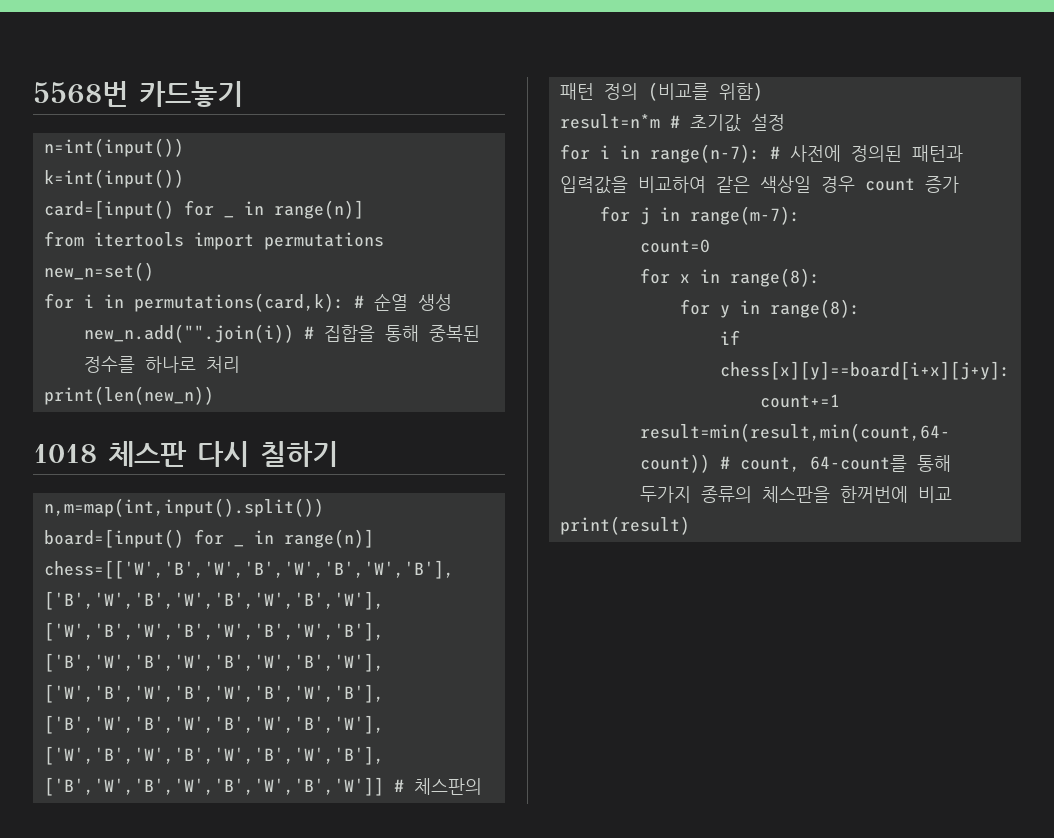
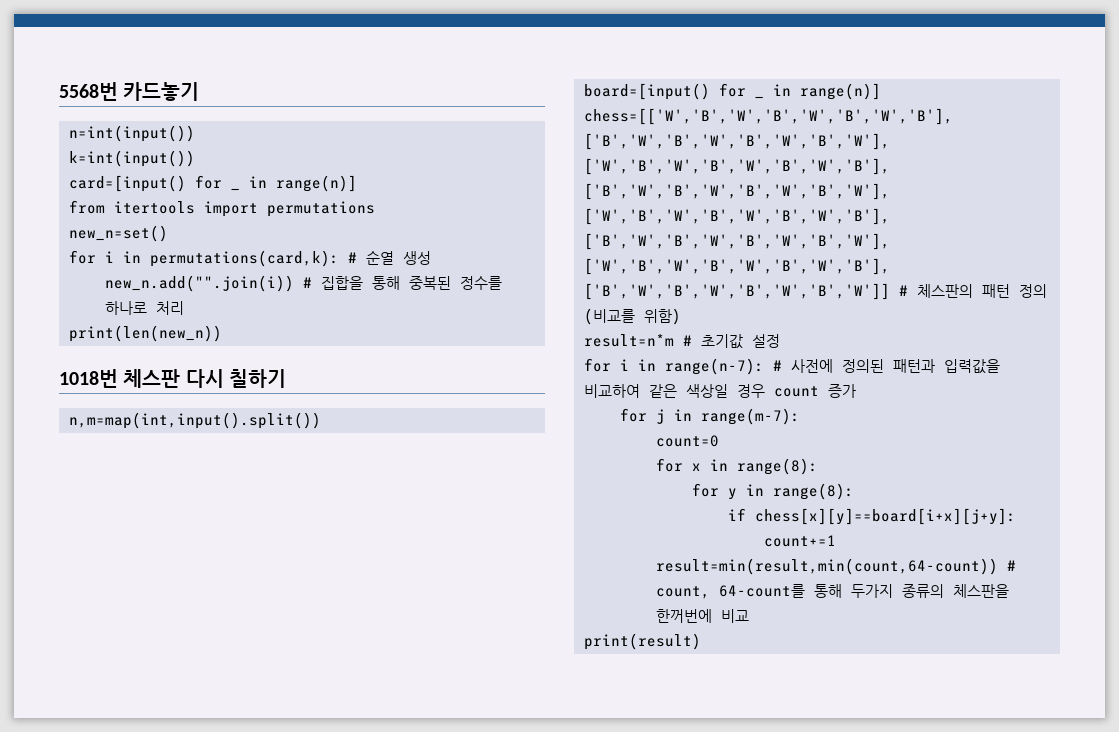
[33,444,97,463] 1018 -> [59,369,118,388] 1018번

